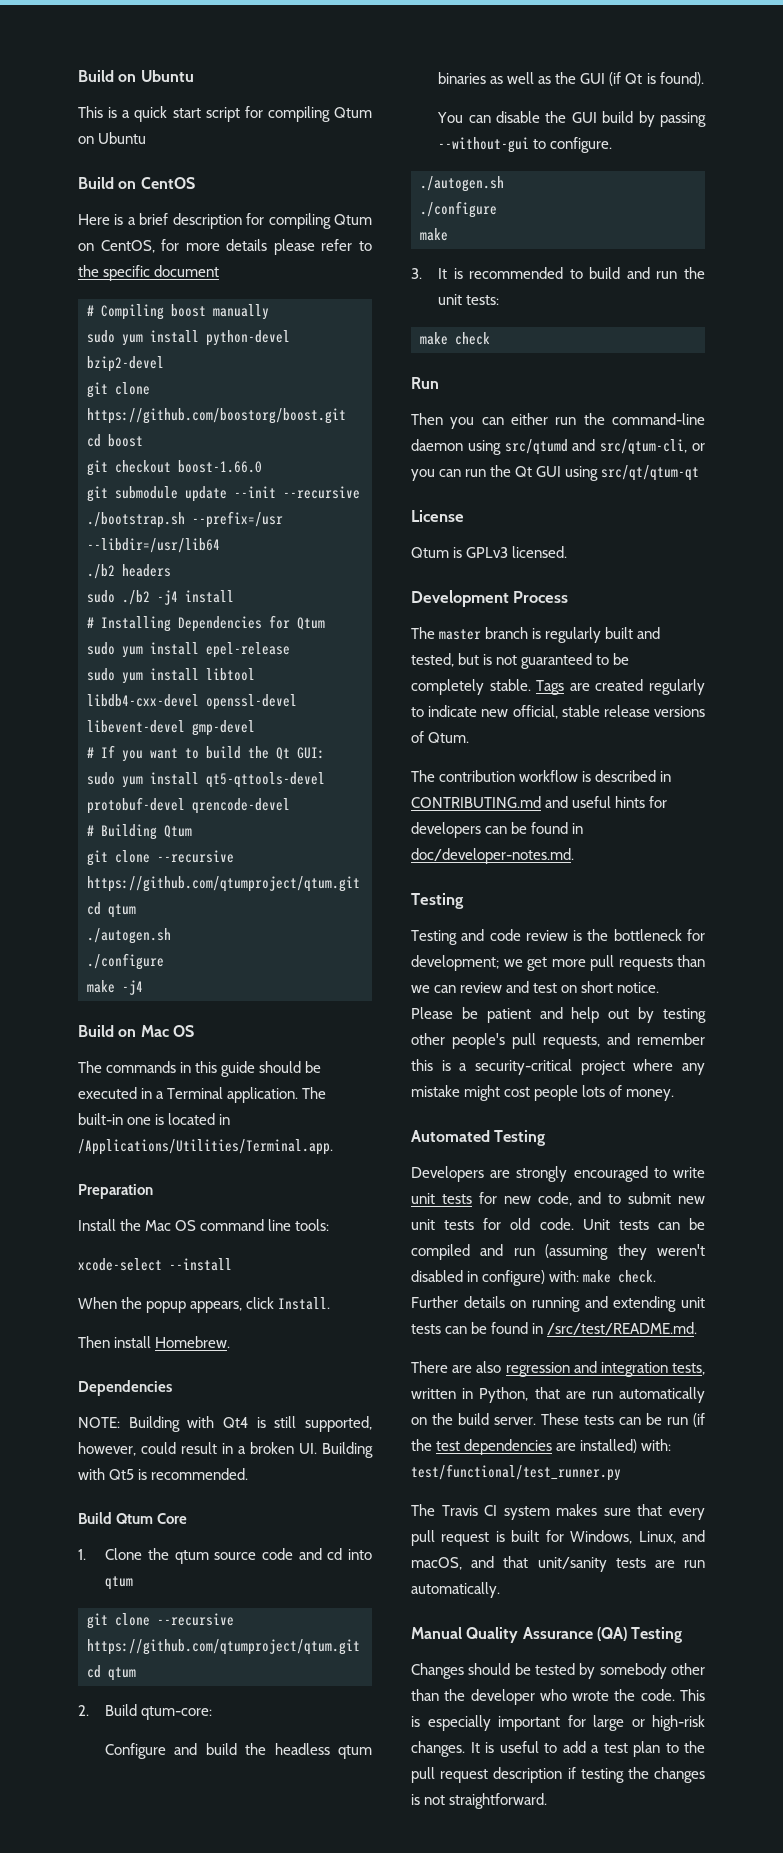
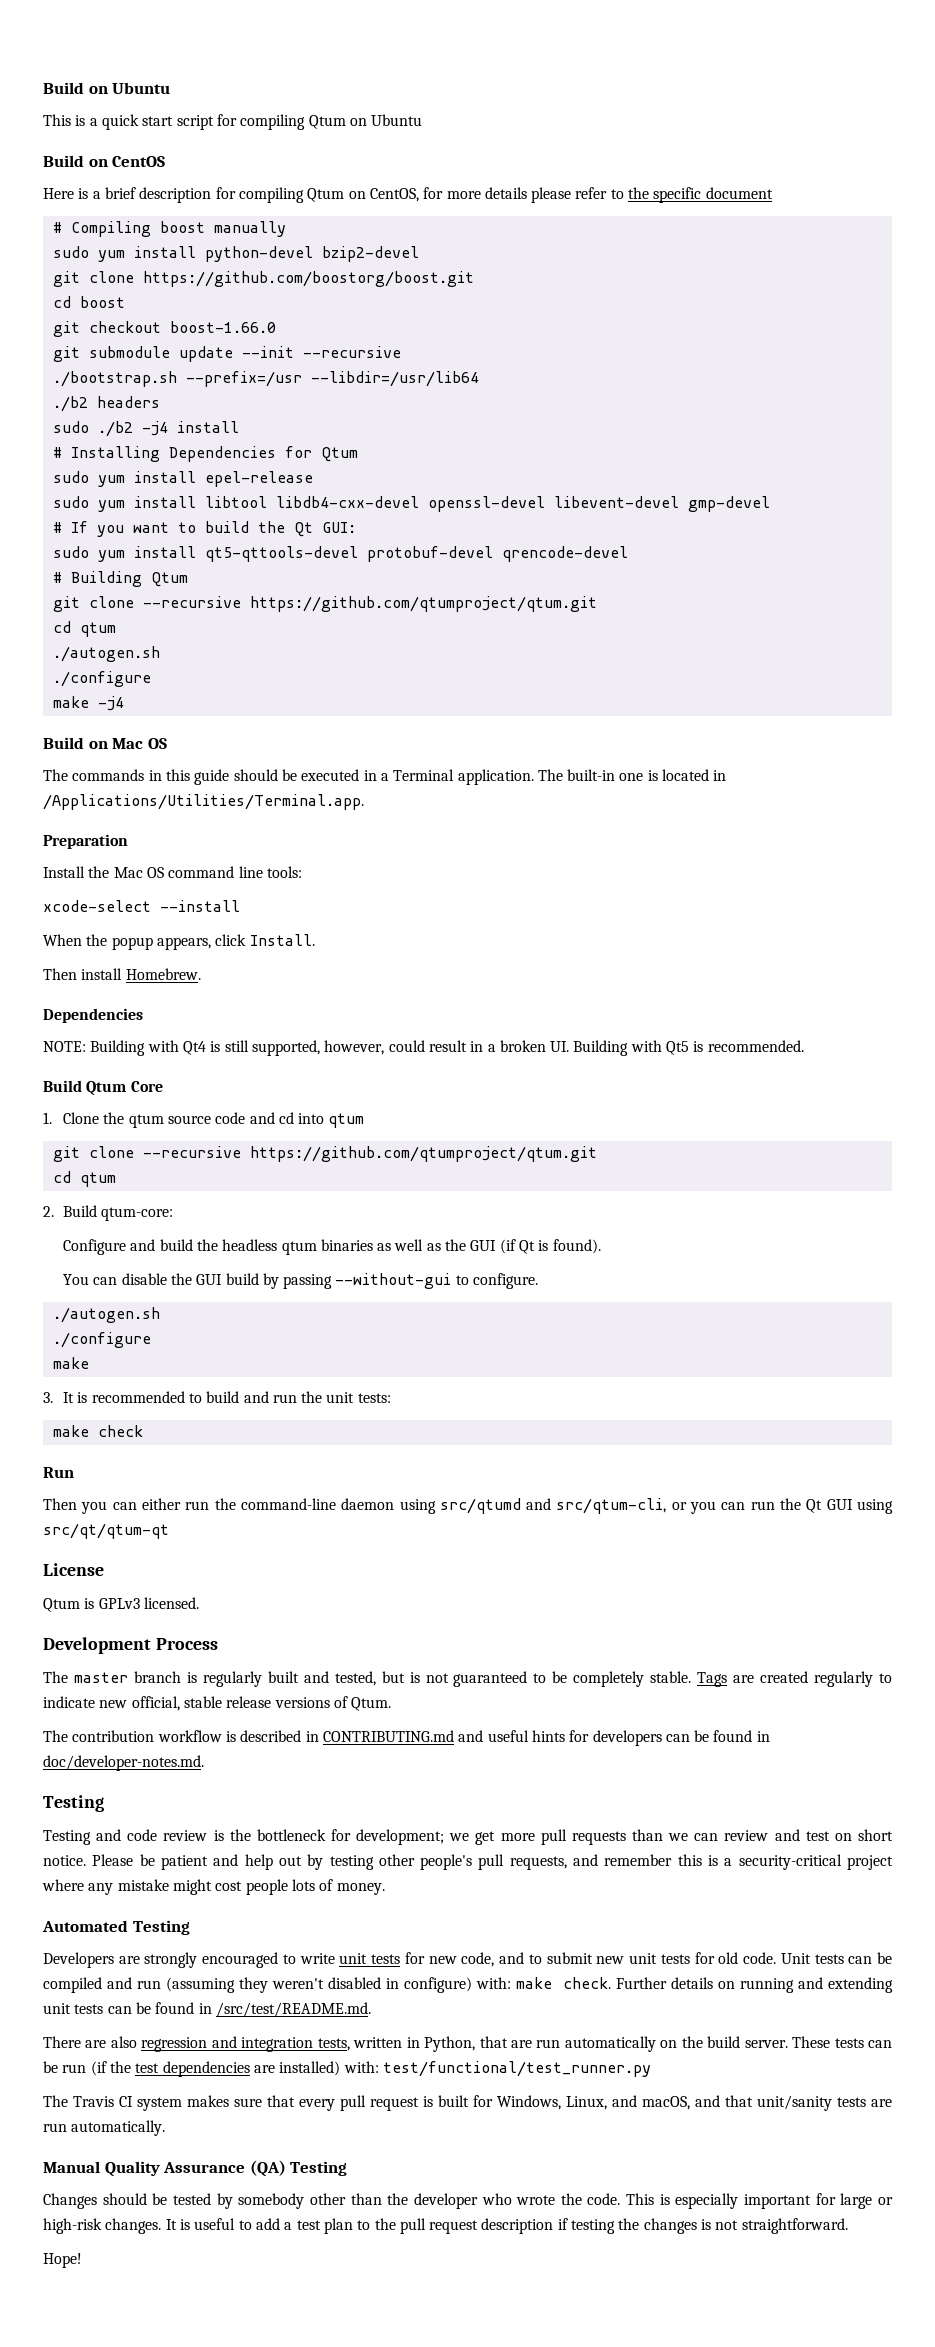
(548, 1801) none -> [43,2253,82,2268] // Hope!

